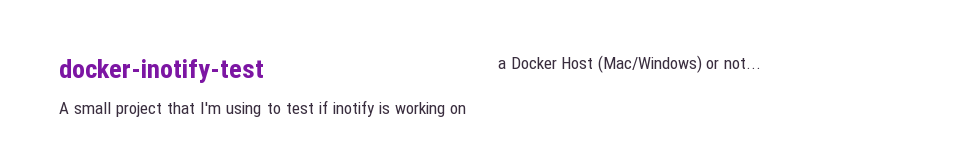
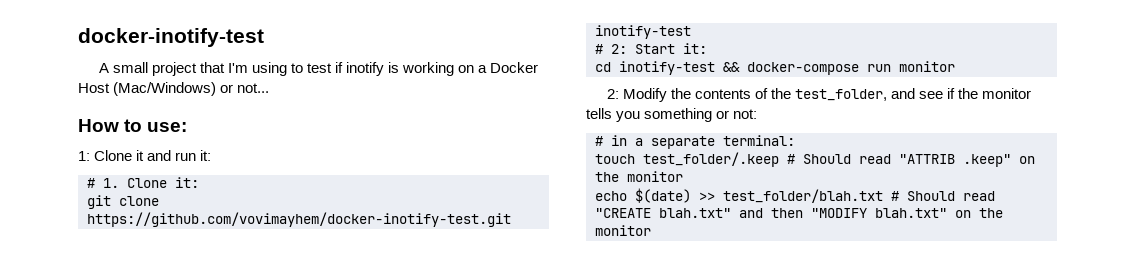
(761, 63) none -> [78,119,188,132] [78,150,212,161] [87,177,199,188] [87,195,159,209] [87,212,511,227] [595,25,691,39] [595,43,707,54] [595,61,955,75] [606,88,1032,102] [586,108,758,122] [595,135,795,149] [595,152,1035,167] [595,171,683,182] [595,188,995,203] [595,208,1003,218] [595,225,651,236] // How to use: // 1: Clone it and run it: // # 1. Clone it: // git clone https://github.com/vovimayhem/docker-inotify-test.git inotify-test // # 2: Start it: // cd inotify-test && docker-compose run monitor // 2: Modify the contents of the test_folder, and see if the monitor tells you something or not: // # in a separate terminal: // touch test_folder/.keep # Should read "ATTRIB .keep" on the monitor // echo $(date) >> test_folder/blah.txt # Should read "CREATE blah.txt" and then "MODIFY blah.txt" on the monitor

